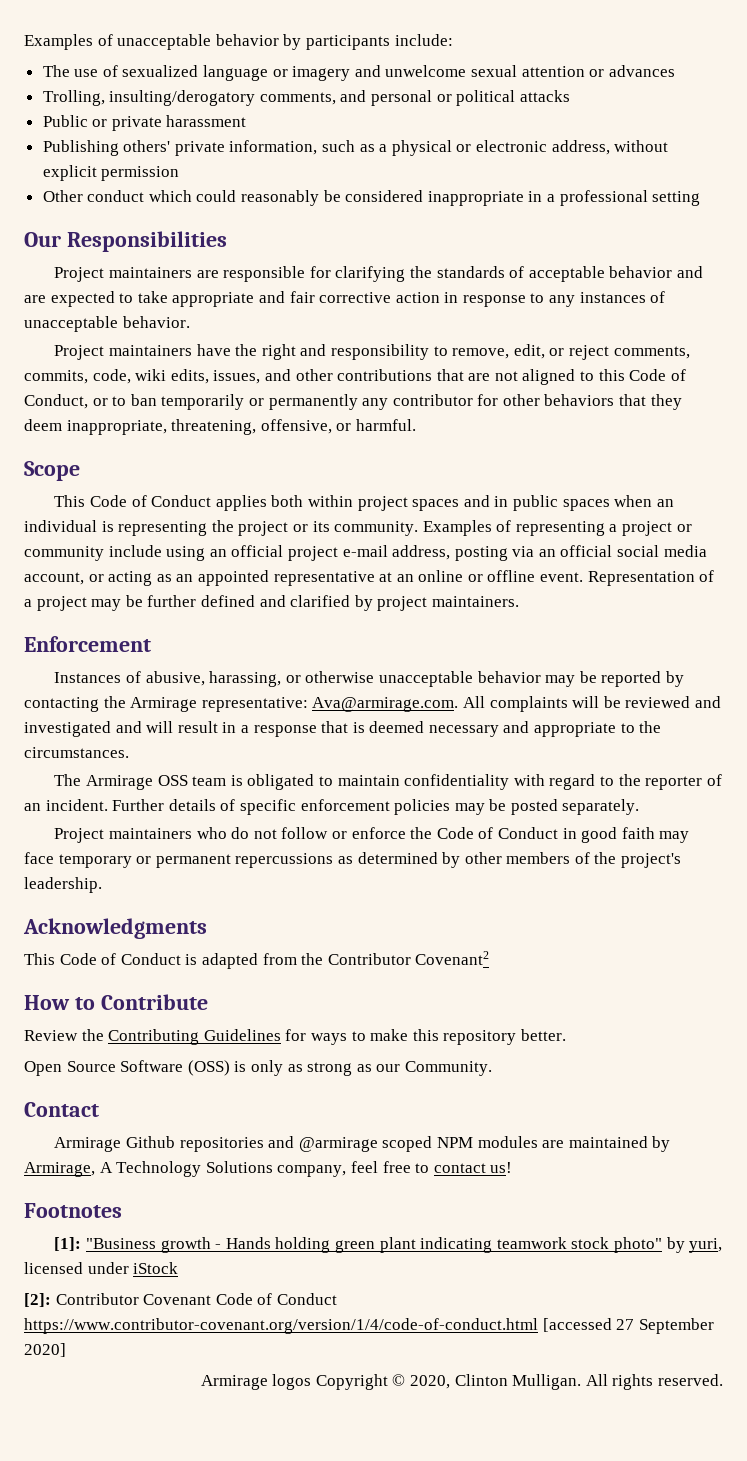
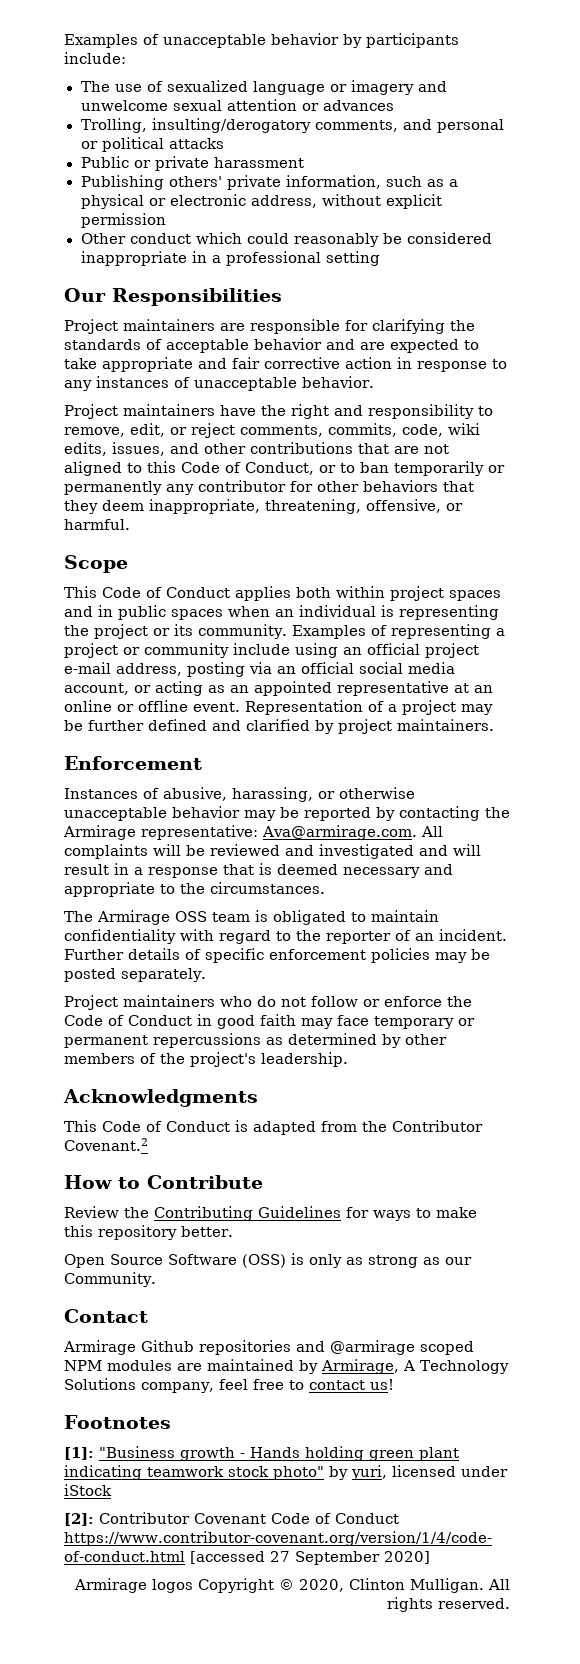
[415,951,490,965] Covenant2 -> [64,1138,148,1151] Covenant.2

